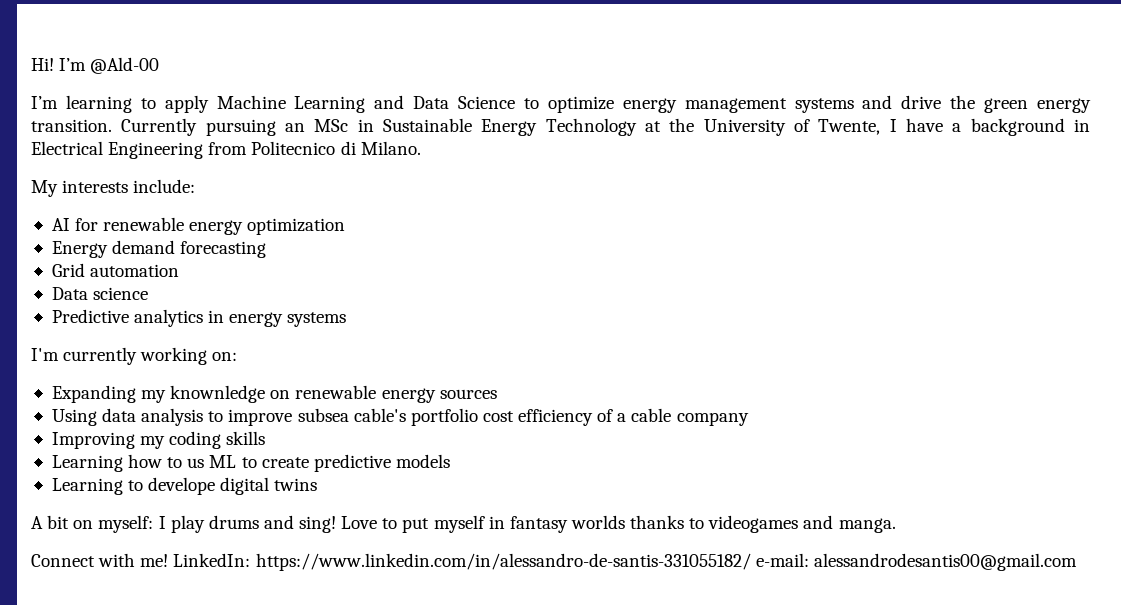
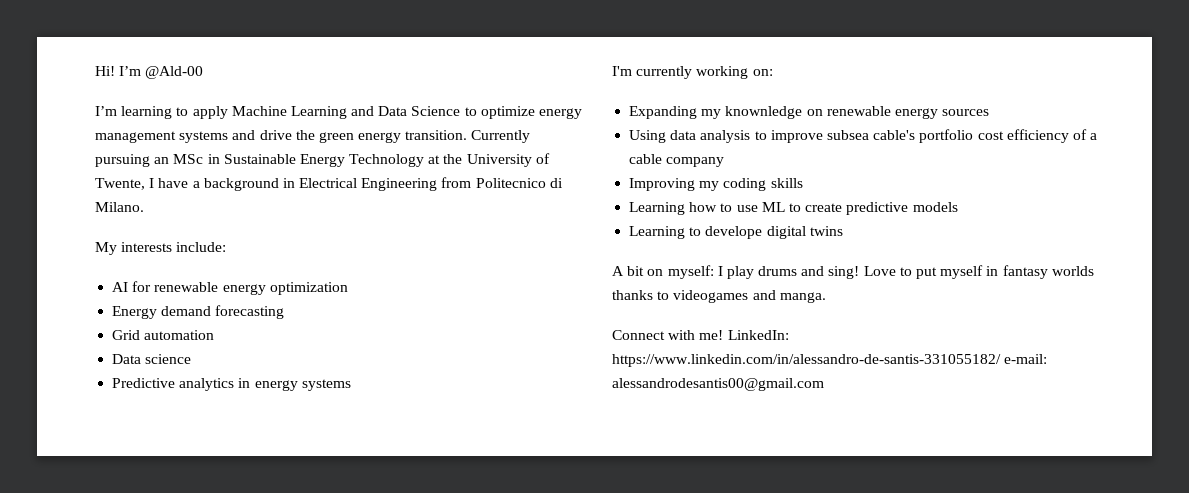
[187,458,205,468] us -> [736,205,758,212] use

